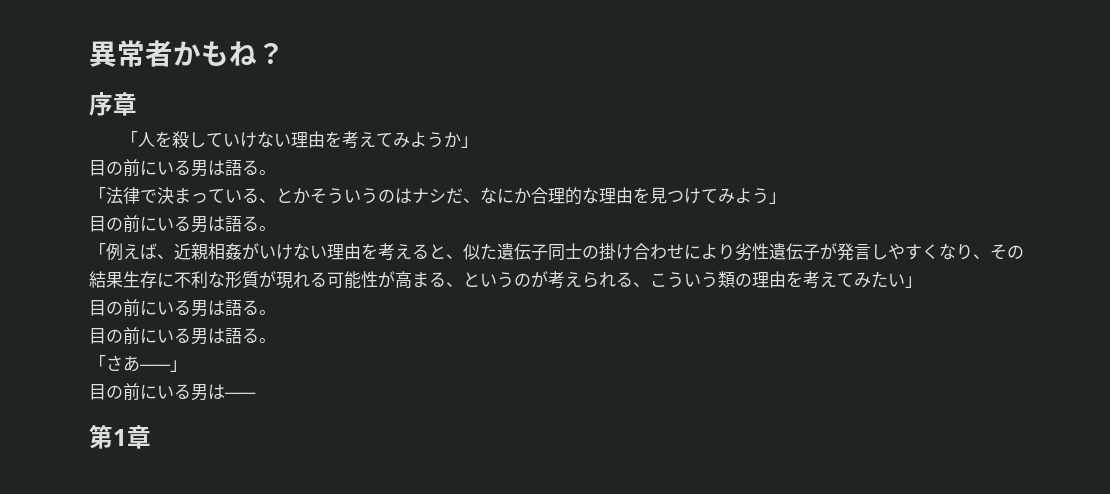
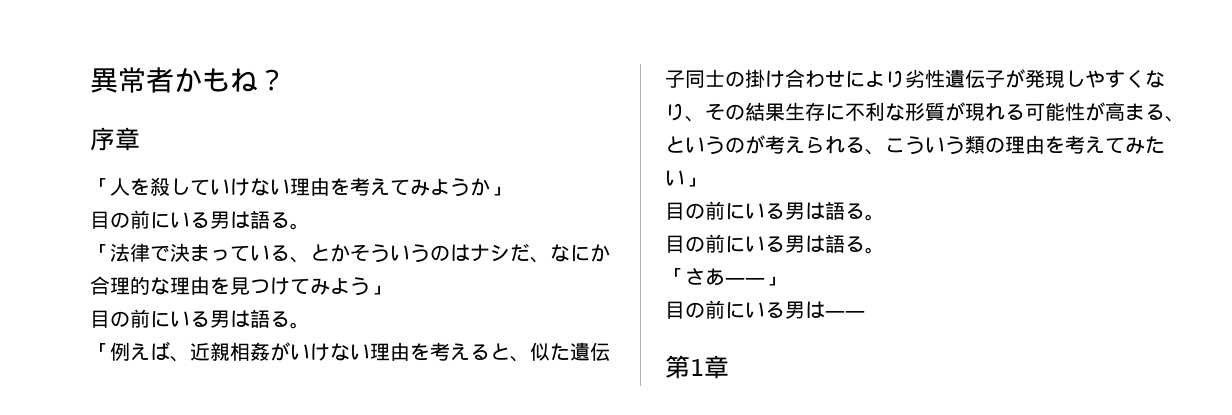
[854,244,871,260] 言 -> [1045,70,1065,88] 現

